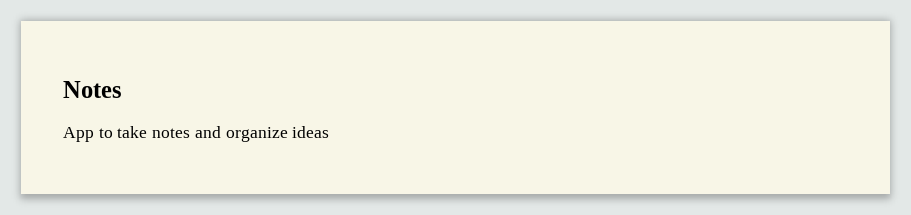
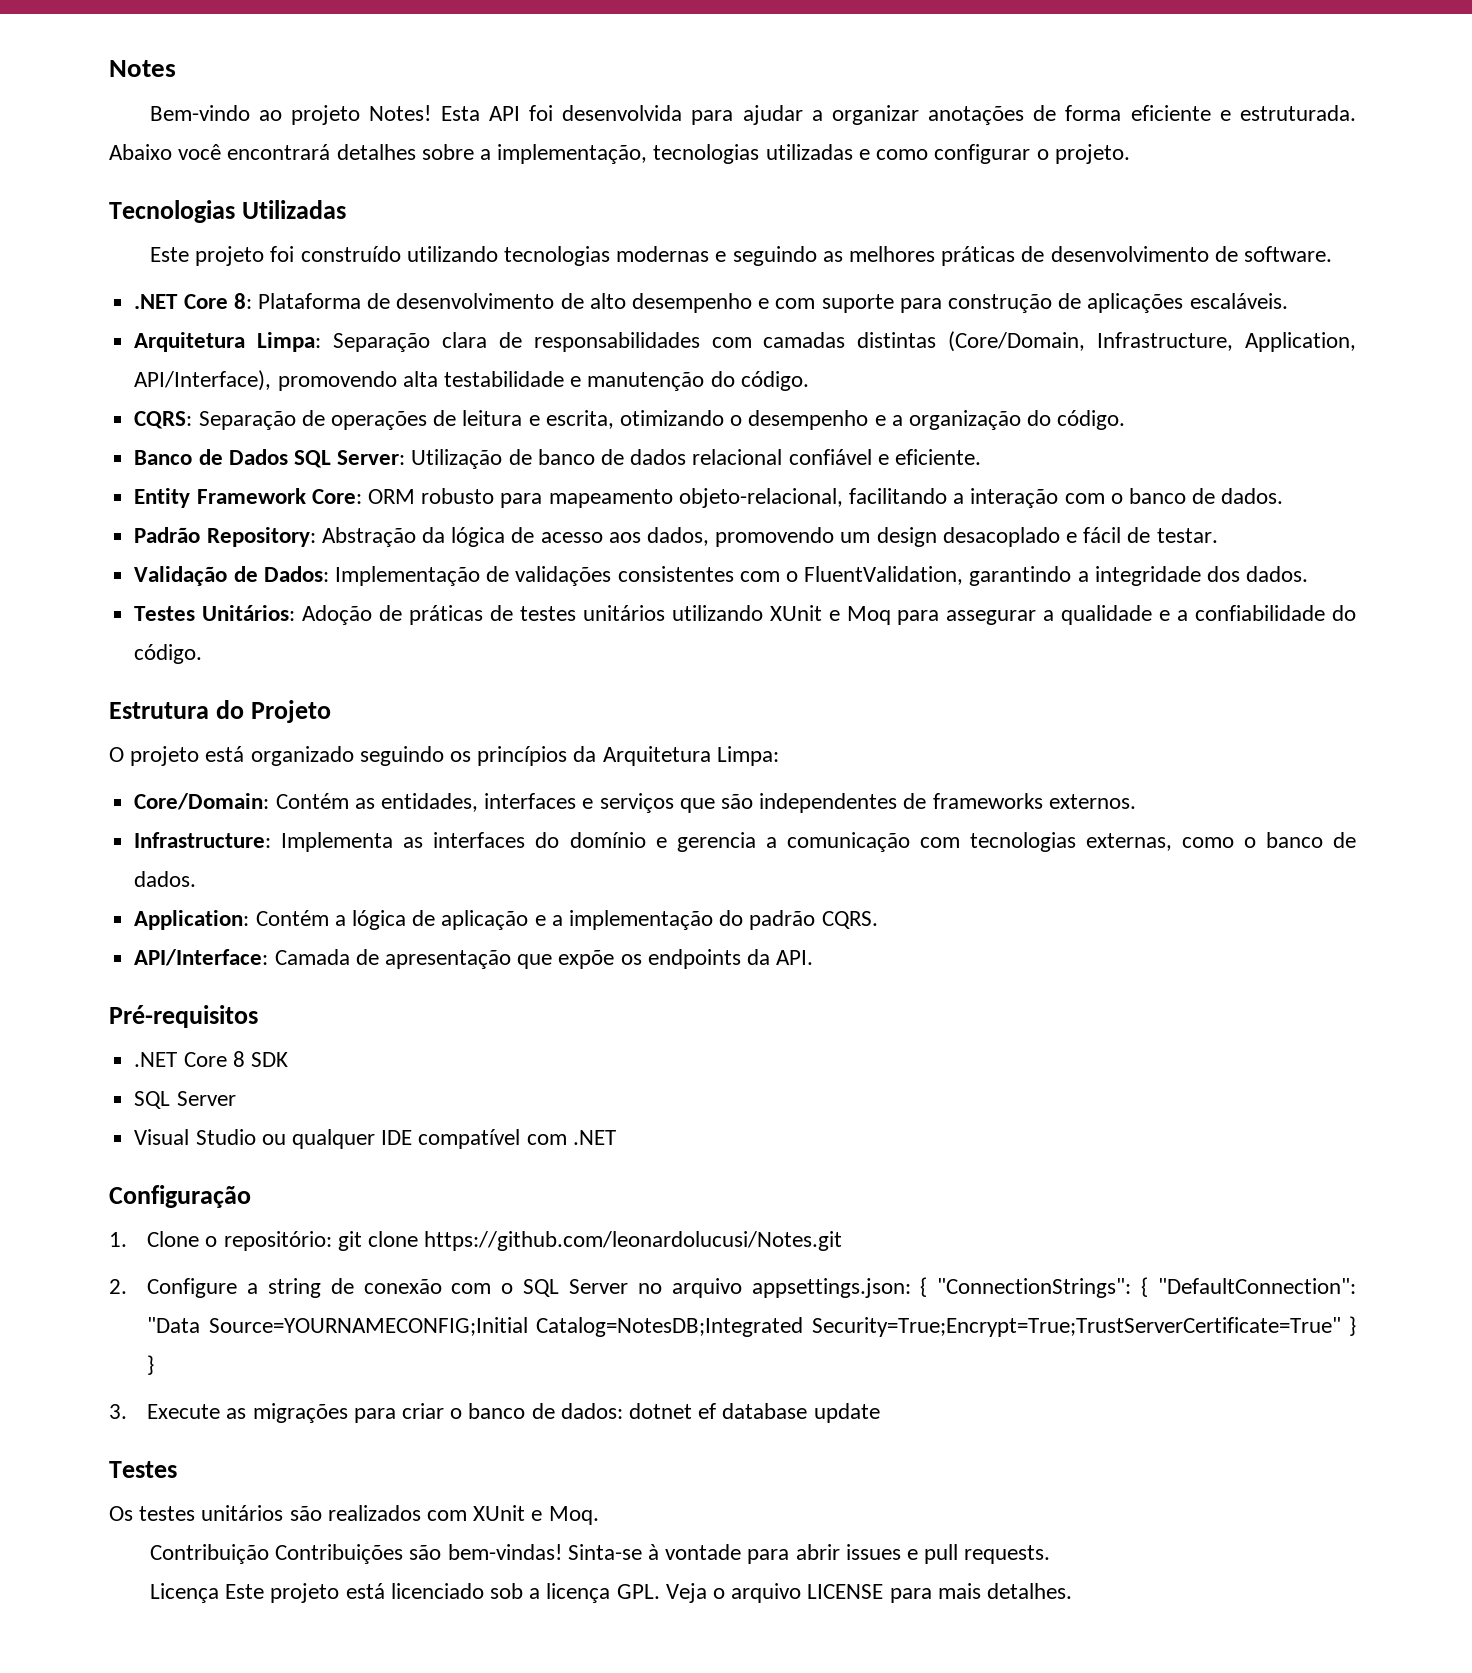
[63,126,330,142] App to take notes and organize ideas -> [149,105,1356,125] [109,144,1130,164] [109,200,346,223] [149,246,1333,266] [134,293,1288,313] [134,331,1356,352] [134,370,809,391] [134,410,1126,430] [134,449,982,469] [134,488,1284,508] [134,527,1218,547] [134,566,1309,586] [134,605,1357,625] [134,644,203,664] [109,700,331,723] [109,746,779,766] [134,793,1136,813] [134,832,1357,852] [134,871,197,887] [134,910,878,930] [134,949,814,969] [109,1005,258,1028] [134,1051,288,1067] [134,1091,236,1109] [134,1129,616,1149] [109,1185,251,1208] [109,1231,843,1251] [109,1277,1356,1298] [147,1316,1357,1337] [147,1355,155,1375] [109,1403,880,1423] [109,1461,177,1478] [109,1505,599,1525] [149,1544,1051,1564] [149,1583,1073,1603] Bem-vindo ao projeto Notes! Esta API foi desenvolvida para ajudar a organizar anotações de forma eficiente e estruturada. Abaixo você encontrará detalhes sobre a implementação, tecnologias utilizadas e como configurar o projeto. // Tecnologias Utilizadas // Este projeto foi construído utilizando tecnologias modernas e seguindo as melhores práticas de desenvolvimento de software. // .NET Core 8: Plataforma de desenvolvimento de alto desempenho e com suporte para construção de aplicações escaláveis. // Arquitetura Limpa: Separação clara de responsabilidades com camadas distintas (Core/Domain, Infrastructure, Application, API/Interface), promovendo alta testabilidade e manutenção do código. // CQRS: Separação de operações de leitura e escrita, otimizando o desempenho e a organização do código. // Banco de Dados SQL Server: Utilização de banco de dados relacional confiável e eficiente. // Entity Framework Core: ORM robusto para mapeamento objeto-relacional, facilitando a interação com o banco de dados. // Padrão Repository: Abstração da lógica de acesso aos dados, promovendo um design desacoplado e fácil de testar. // Validação de Dados: Implementação de validações consistentes com o FluentValidation, garantindo a integridade dos dados. // Testes Unitários: Adoção de práticas de testes unitários utilizando XUnit e Moq para assegurar a qualidade e a confiabilidade do código. // Estrutura do Projeto // O projeto está organizado seguindo os princípios da Arquitetura Limpa: // Core/Domain: Contém as entidades, interfaces e serviços que são independentes de frameworks externos. // Infrastructure: Implementa as interfaces do domínio e gerencia a comunicação com tecnologias externas, como o banco de dados. // Application: Contém a lógica de aplicação e a implementação do padrão CQRS. // API/Interface: Camada de apresentação que expõe os endpoints da API. // Pré-requisitos // .NET Core 8 SDK // SQL Server // Visual Studio ou qualquer IDE compatível com .NET // Configuração // 1. Clone o repositório: git clone https://github.com/leonardolucusi/Notes.git // 2. Configure a string de conexão com o SQL Server no arquivo appsettings.json: { "ConnectionStrings": { "DefaultConnection": "Data Source=YOURNAMECONFIG;Initial Catalog=NotesDB;Integrated Security=True;Encrypt=True;TrustServerCertificate=True" } } // 3. Execute as migrações para criar o banco de dados: dotnet ef database update // Testes // Os testes unitários são realizados com XUnit e Moq. // Contribuição Contribuições são bem-vindas! Sinta-se à vontade para abrir issues e pull requests. // Licença Este projeto está licenciado sob a licença GPL. Veja o arquivo LICENSE para mais detalhes.

